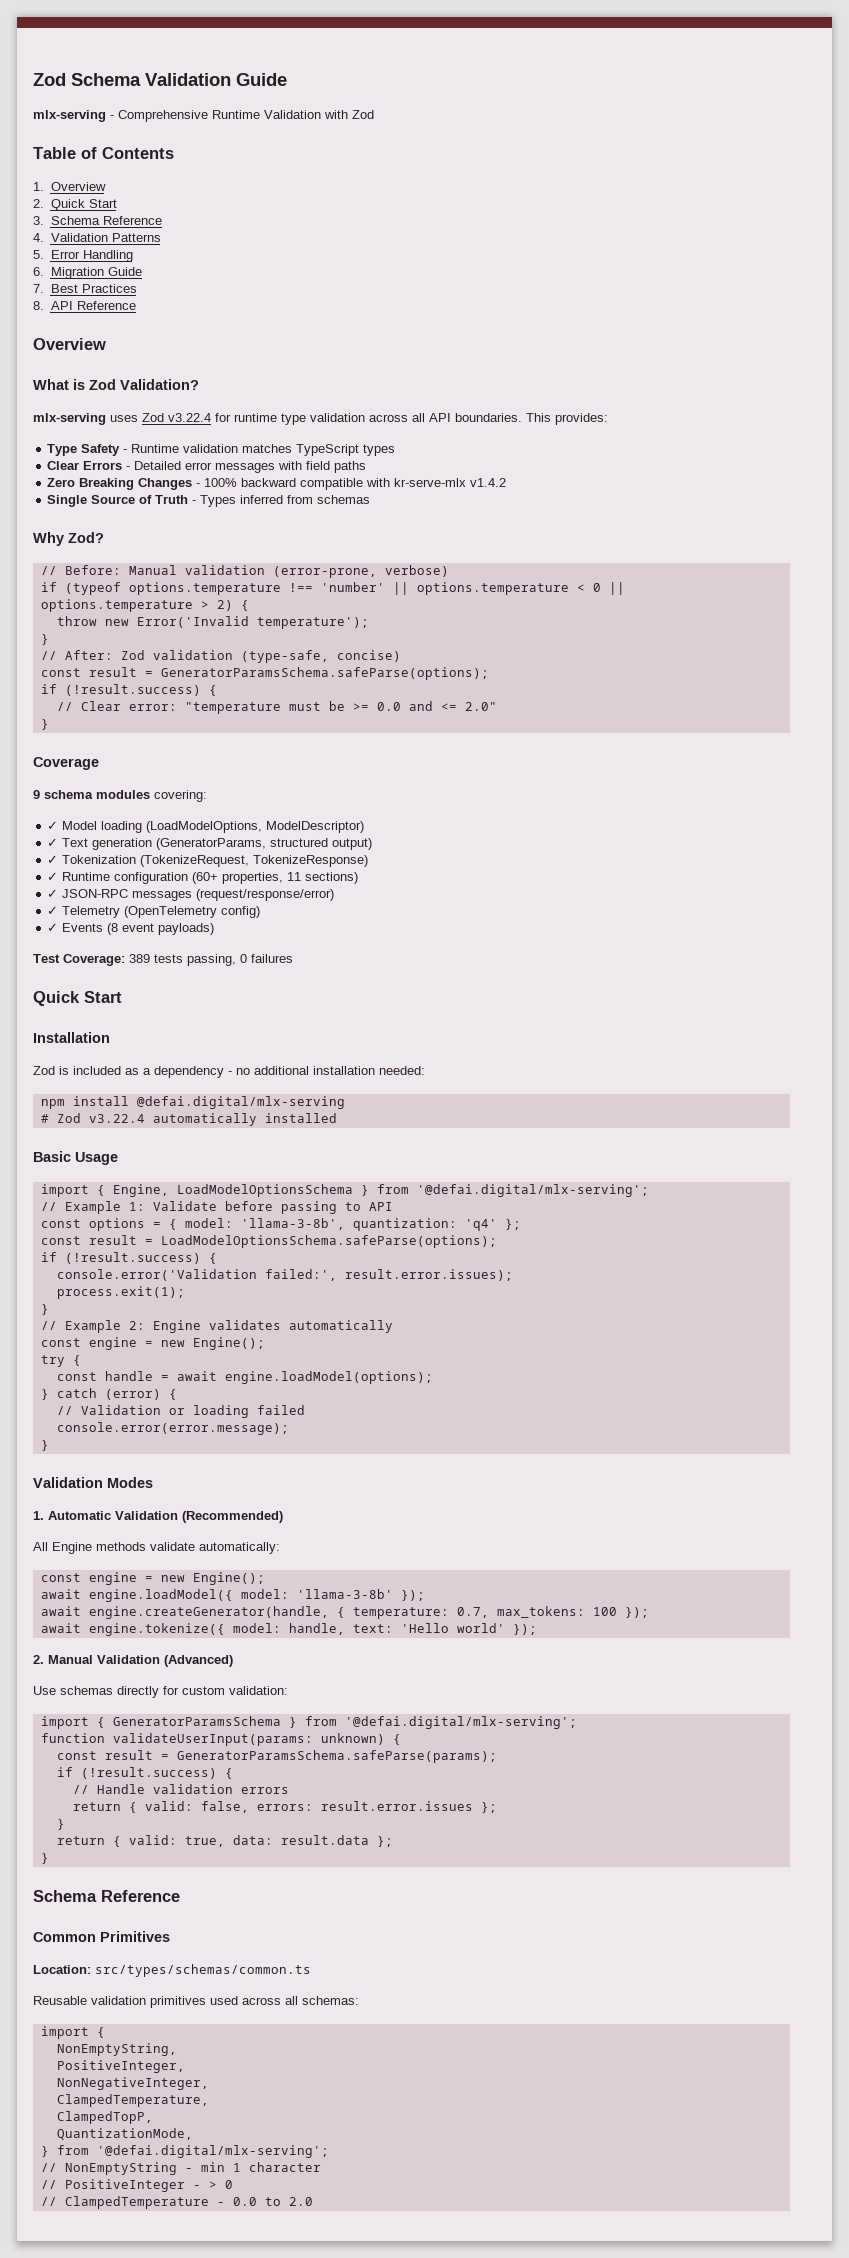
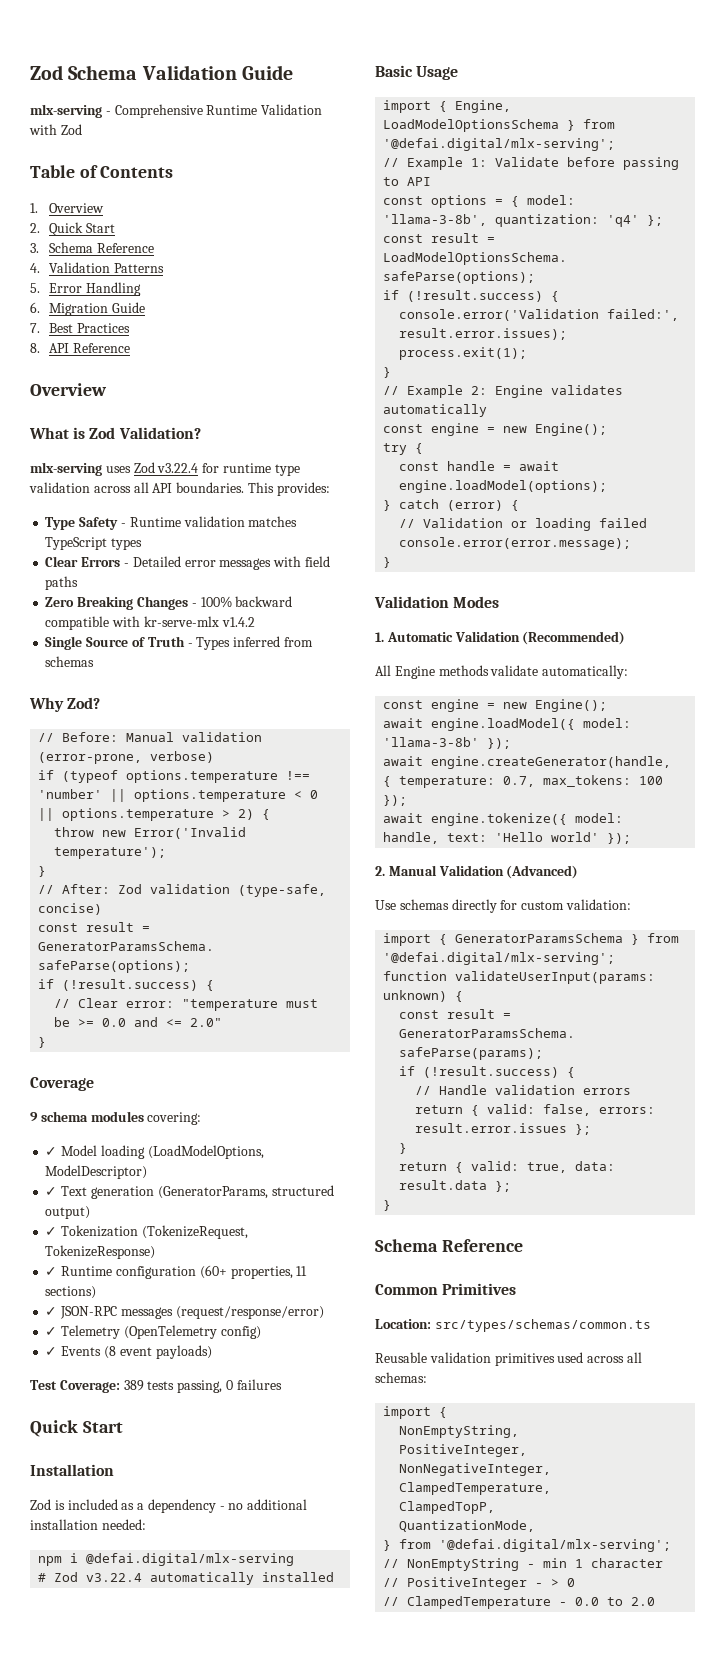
[72,1096,129,1106] install -> [70,1553,79,1563] i

